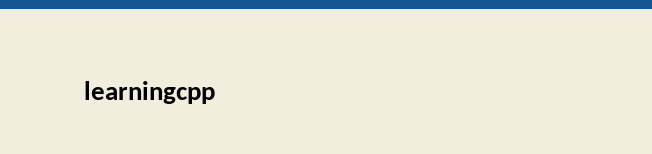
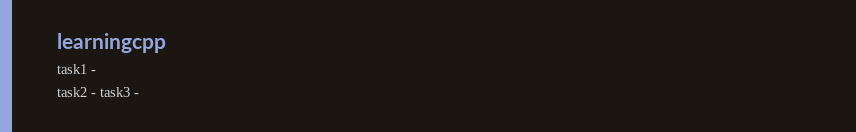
(215, 92) none -> [57,64,96,74] [57,87,139,97] // task1 - // task2 - task3 -

